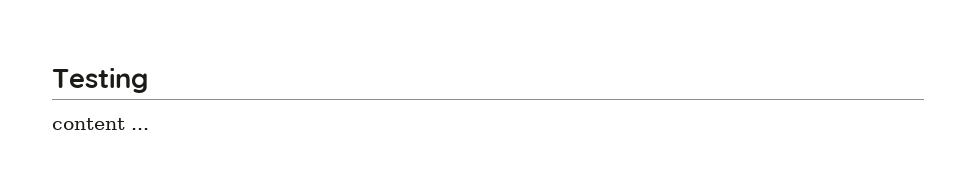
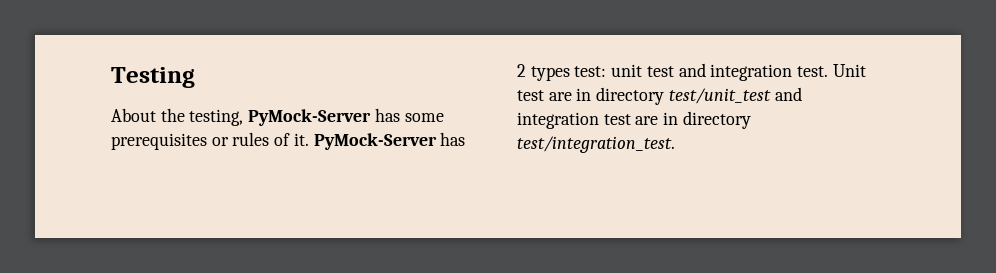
[52,118,149,130] content ... -> [111,108,444,126] [111,132,466,150] [517,63,866,81] [517,87,802,105] [517,111,751,129] [517,136,675,153] About the testing, PyMock-Server has some prerequisites or rules of it. PyMock-Server has 2 types test: unit test and integration test. Unit test are in directory test/unit_test and integration test are in directory test/integration_test.

